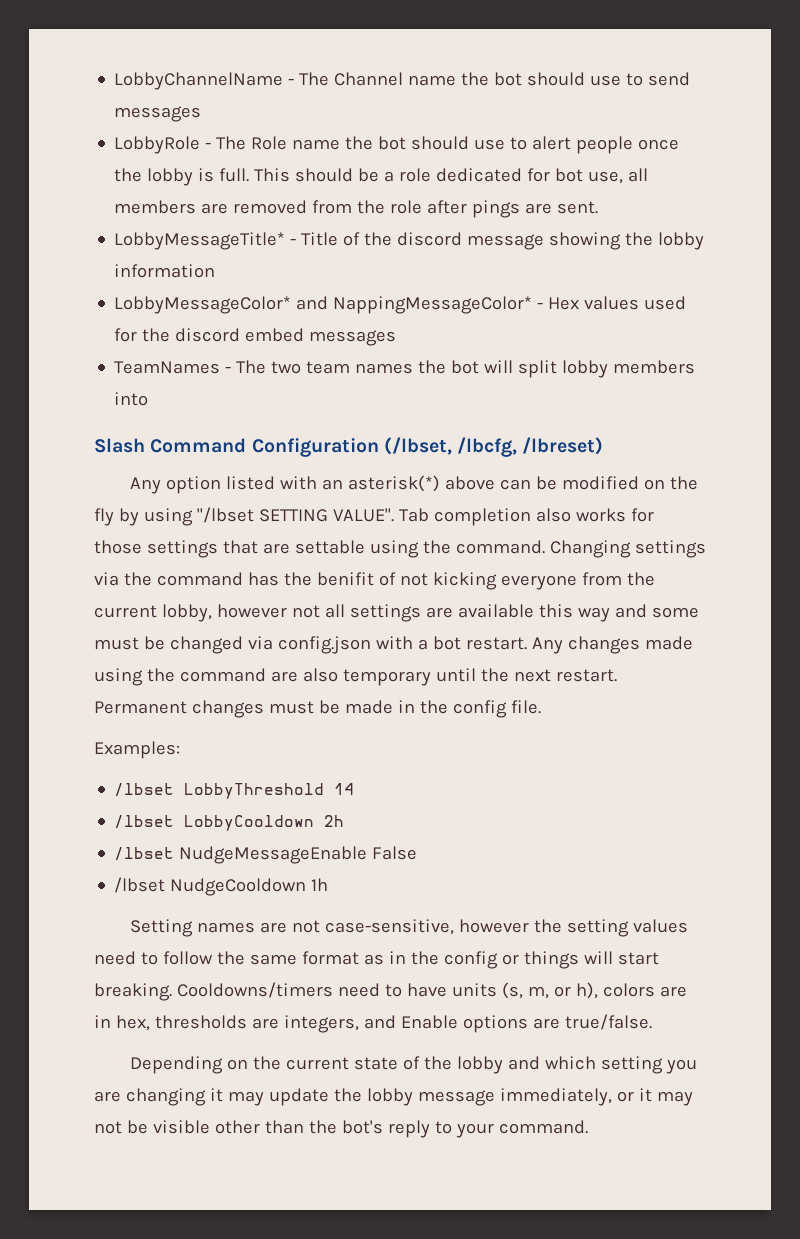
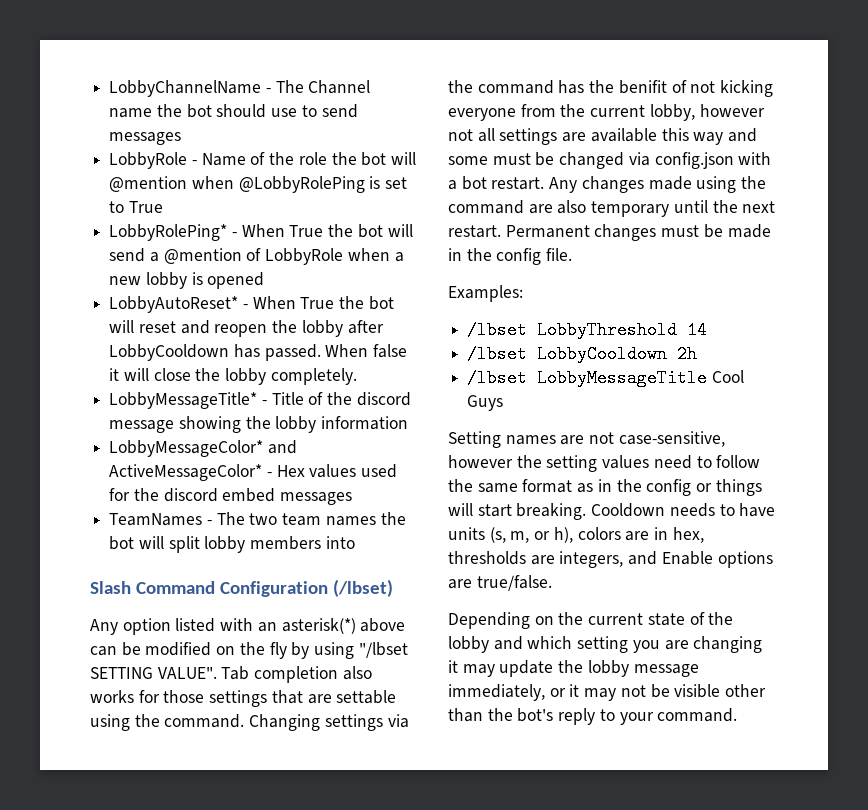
[216,136,680,154] [114,168,649,186] [114,200,599,218] The Role name the bot should use to alert people once the lobby is full. This should be a role dedicated for bot use, all members are removed from the role after pings are sent. -> [201,152,417,166] [109,176,408,193] [109,201,163,213] [109,224,413,241] [109,248,404,265] [109,272,265,289] [109,296,394,313] [109,320,384,337] [109,344,408,361] [109,368,357,385] Name of the role the bot will @mention when @LobbyRolePing is set to True // LobbyRolePing* - When True the bot will send a @mention of LobbyRole when a new lobby is opened // LobbyAutoReset* - When True the bot will reset and reopen the lobby after LobbyCooldown has passed. When false it will close the lobby completely.
[333,296,533,314] NappingMessageColor* -> [109,464,263,481] ActiveMessageColor*
[383,437,604,457] (/lbset, /lbcfg, /lbreset) -> [332,579,393,597] (/lbset)
[179,846,418,864] [114,877,329,896] NudgeMessageEnable False // /lbset NudgeCooldown 1h -> [537,369,744,387] [467,395,504,411] LobbyMessageTitle Cool Guys
[176,982,380,998] Cooldowns/timers need -> [591,503,715,517] Cooldown needs

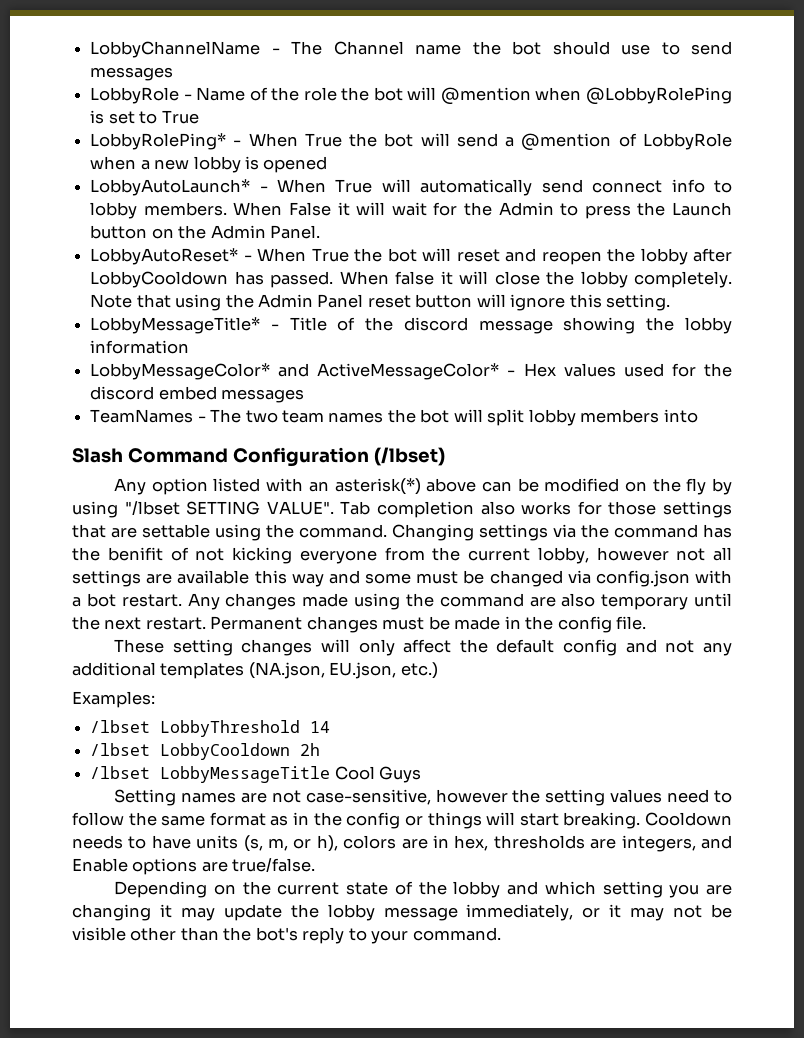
(265, 280) none -> [90,179,733,196] [90,202,733,219] [90,225,320,239] // LobbyAutoLaunch* - When True will automatically send connect info to lobby members. When False it will wait for the Admin to press the Launch button on the Admin Panel.
(357, 376) none -> [90,294,671,311] Note that using the Admin Panel reset button will ignore this setting.
(573, 254) none -> [114,639,732,656] [72,662,438,679] // These setting changes will only affect the default config and not any additional templates (NA.json, EU.json, etc.)

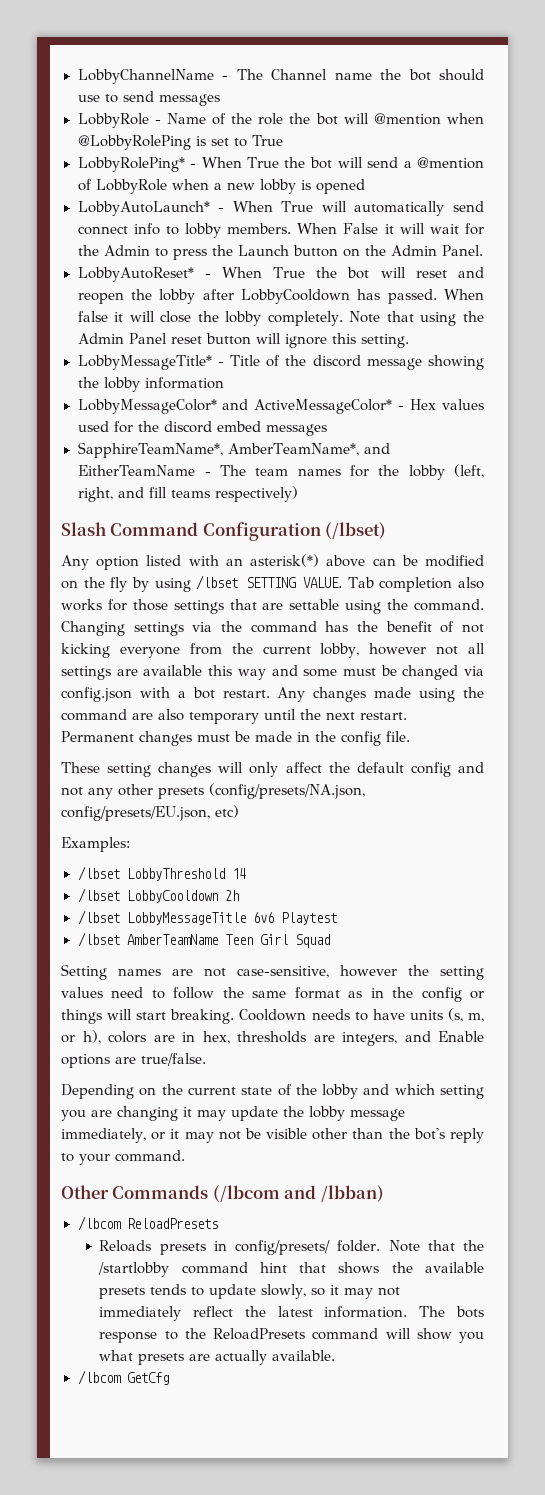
[90,409,278,423] TeamNames - The two -> [77,442,391,458] [77,465,247,476] SapphireTeamName*, AmberTeamName*, and EitherTeamName - The
[387,409,698,426] the bot will split lobby members into -> [350,464,484,480] [77,486,298,502] for the lobby (left, right, and fill teams respectively)
[124,501,334,515] "/lbset SETTING VALUE". -> [196,575,343,590] /lbset SETTING VALUE.
[107,547,163,561] benifit -> [385,621,432,632] benefit
[72,662,438,679] additional templates (NA.json, EU.json, etc.) -> [118,783,365,799] [61,805,239,821] other presets (config/presets/NA.json, config/presets/EU.json, etc)
[334,766,422,783] Cool Guys -> [252,912,337,925] [77,932,330,948] 6v6 Playtest // /lbset AmberTeamName Teen Girl Squad
(501, 934) none -> [61,1185,384,1202] [77,1216,218,1231] [99,1240,485,1255] [98,1262,484,1277] [99,1284,401,1299] [99,1306,484,1321] [99,1328,484,1343] [99,1350,336,1365] [77,1370,169,1385] // Other Commands (/lbcom and /lbban) // /lbcom ReloadPresets // Reloads presets in config/presets/ folder. Note that the /startlobby command hint that shows the available presets tends to update slowly, so it may not immediately reflect the latest information. The bots response to the ReloadPresets command will show you what presets are actually available. // /lbcom GetCfg

